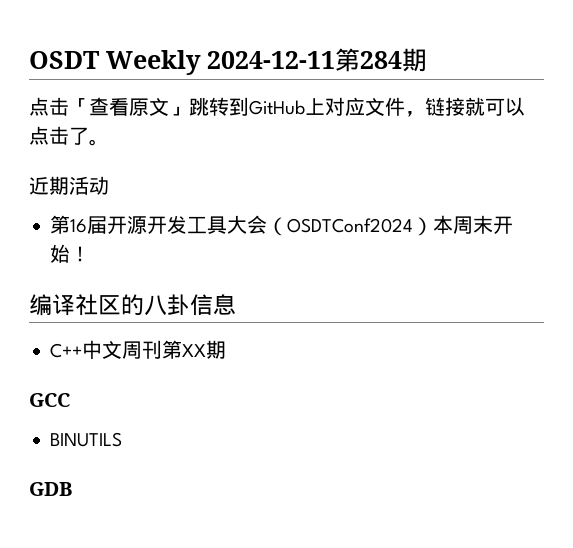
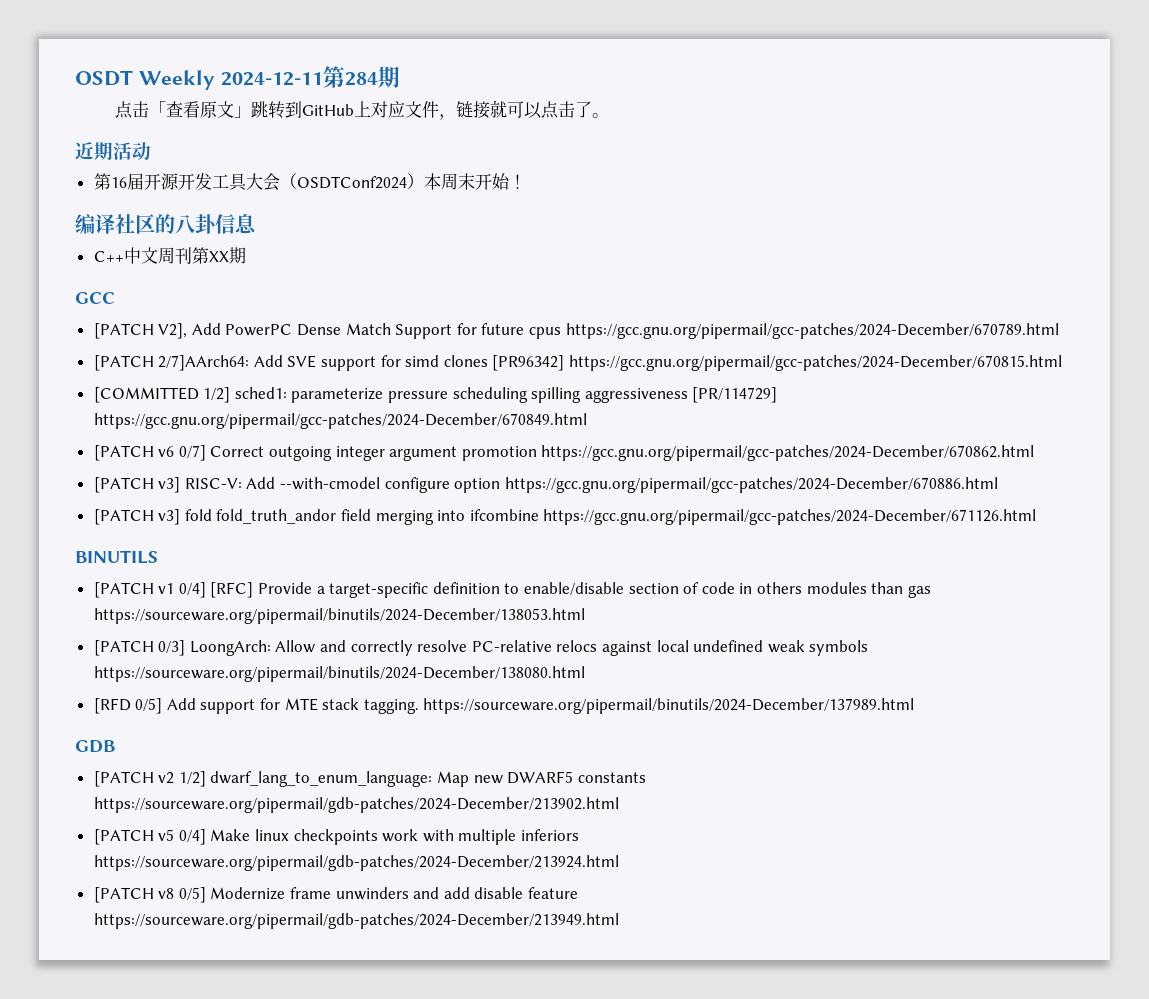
[50,432,123,447] [29,482,72,496] BINUTILS // GDB -> [93,323,1059,339] [93,355,1063,371] [93,387,778,403] [93,413,587,429] [93,445,1035,461] [93,477,998,493] [93,509,1037,525] [75,550,158,564] [93,582,931,598] [93,608,585,624] [93,640,869,656] [93,666,585,682] [93,698,915,714] [75,740,115,753] [93,771,646,787] [93,797,619,813] [93,829,580,845] [93,855,619,871] [93,887,579,903] [93,913,619,929] [PATCH V2], Add PowerPC Dense Match Support for future cpus https://gcc.gnu.org/pipermail/gcc-patches/2024-December/670789.html // [PATCH 2/7]AArch64: Add SVE support for simd clones [PR96342] https://gcc.gnu.org/pipermail/gcc-patches/2024-December/670815.html // [COMMITTED 1/2] sched1: parameterize pressure scheduling spilling aggressiveness [PR/114729] https://gcc.gnu.org/pipermail/gcc-patches/2024-December/670849.html // [PATCH v6 0/7] Correct outgoing integer argument promotion https://gcc.gnu.org/pipermail/gcc-patches/2024-December/670862.html // [PATCH v3] RISC-V: Add --with-cmodel configure option https://gcc.gnu.org/pipermail/gcc-patches/2024-December/670886.html // [PATCH v3] fold fold_truth_andor field merging into ifcombine https://gcc.gnu.org/pipermail/gcc-patches/2024-December/671126.html // BINUTILS // [PATCH v1 0/4] [RFC] Provide a target-specific definition to enable/disable section of code in others modules than gas https://sourceware.org/pipermail/binutils/2024-December/138053.html // [PATCH 0/3] LoongArch: Allow and correctly resolve PC-relative relocs against local undefined weak symbols https://sourceware.org/pipermail/binutils/2024-December/138080.html // [RFD 0/5] Add support for MTE stack tagging. https://sourceware.org/pipermail/binutils/2024-December/137989.html // GDB // [PATCH v2 1/2] dwarf_lang_to_enum_language: Map new DWARF5 constants https://sourceware.org/pipermail/gdb-patches/2024-December/213902.html // [PATCH v5 0/4] Make linux checkpoints work with multiple inferiors https://sourceware.org/pipermail/gdb-patches/2024-December/213924.html // [PATCH v8 0/5] Modernize frame unwinders and add disable feature https://sourceware.org/pipermail/gdb-patches/2024-December/213949.html

